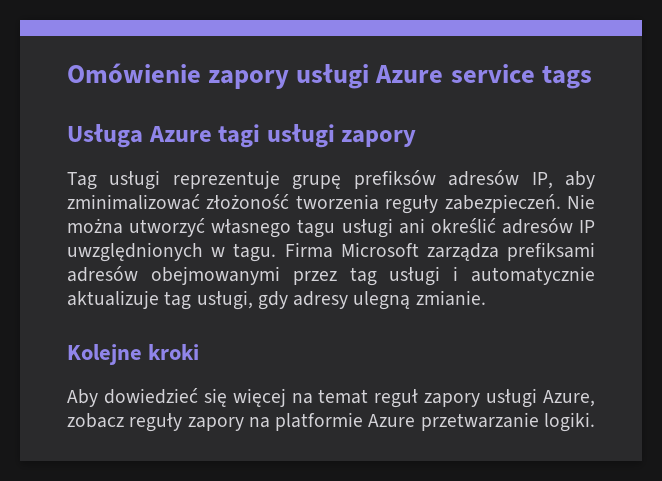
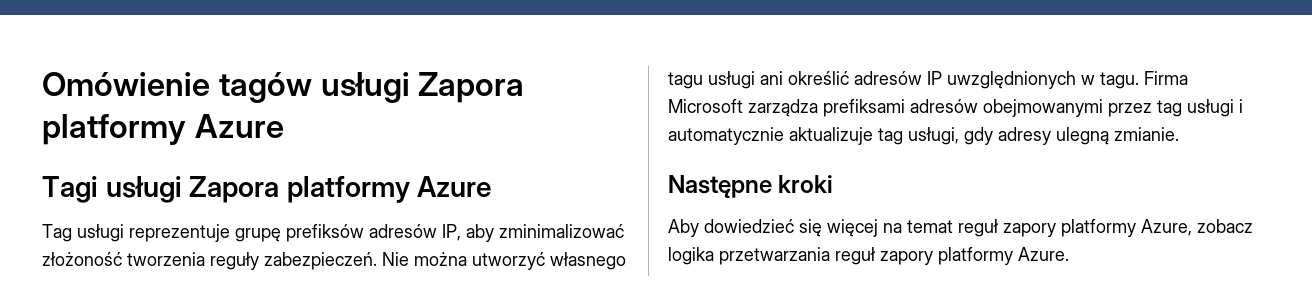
[208,64,592,89] [67,124,417,148] zapory usługi Azure service tags // Usługa Azure tagi usługi zapory -> [218,72,525,103] [42,114,284,145] [42,176,492,203] tagów usługi Zapora platformy Azure // Tagi usługi Zapora platformy Azure
[67,344,142,365] Kolejne -> [668,175,772,198] Następne
[486,388,538,408] usługi -> [1061,219,1136,237] platformy
[129,412,595,432] reguły zapory na platformie Azure przetwarzanie logiki. -> [668,247,1069,265] logika przetwarzania reguł zapory platformy Azure.

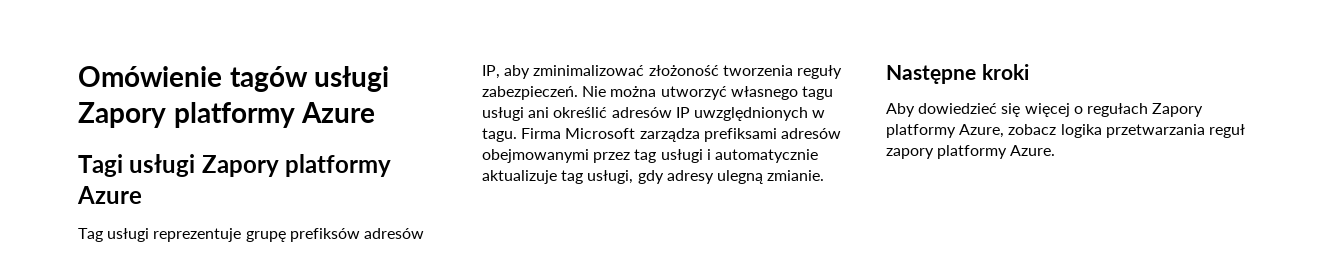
[418,72,525,103] Zapora -> [78,102,166,128] Zapory
[189,176,280,203] Zapora -> [201,155,279,177] Zapory
[883,219,1056,237] na temat reguł zapory -> [1073,103,1204,117] o regułach Zapory

